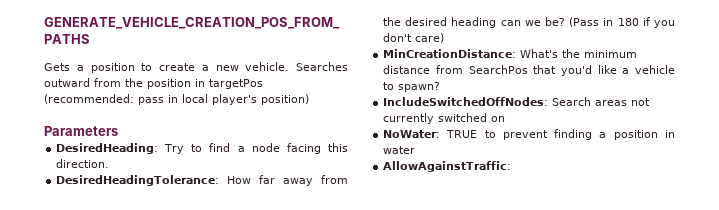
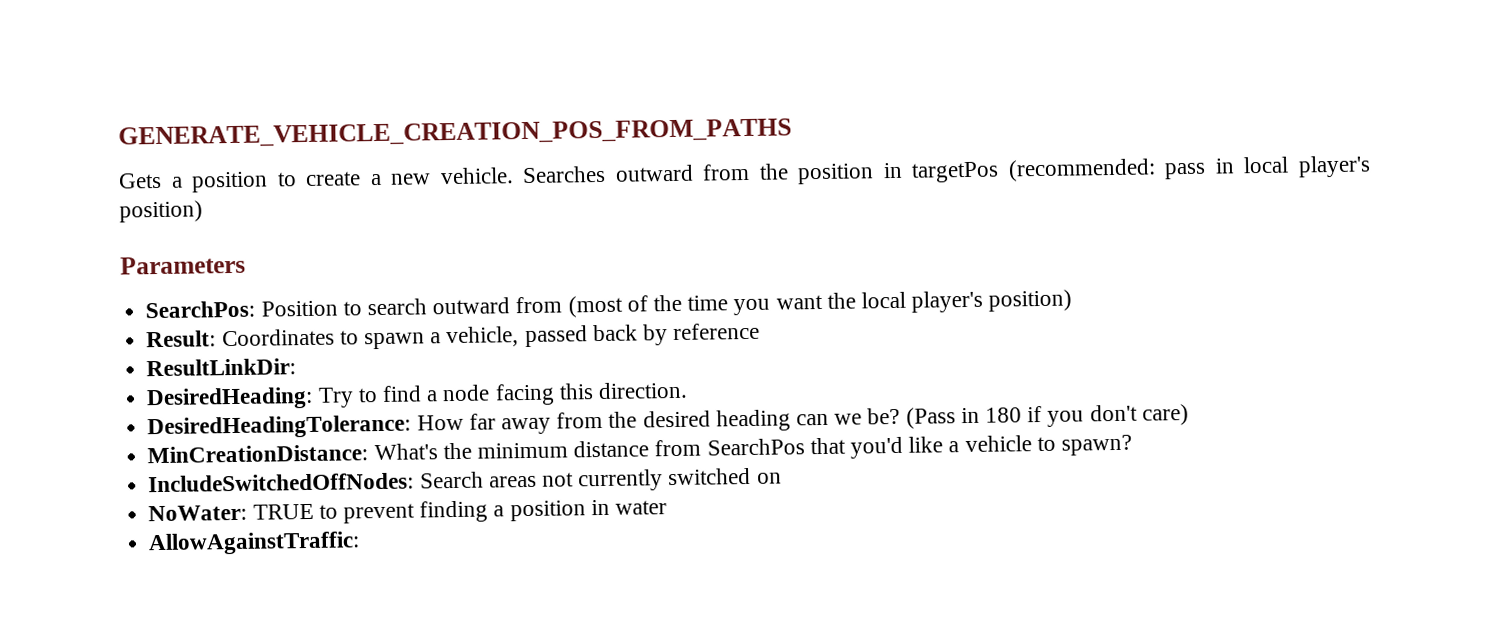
(118, 131) none -> [145,289,1073,319] [146,322,761,350] [146,358,297,377] // SearchPos: Position to search outward from (most of the time you want the local player's position) // Result: Coordinates to spawn a vehicle, passed back by reference // ResultLinkDir:

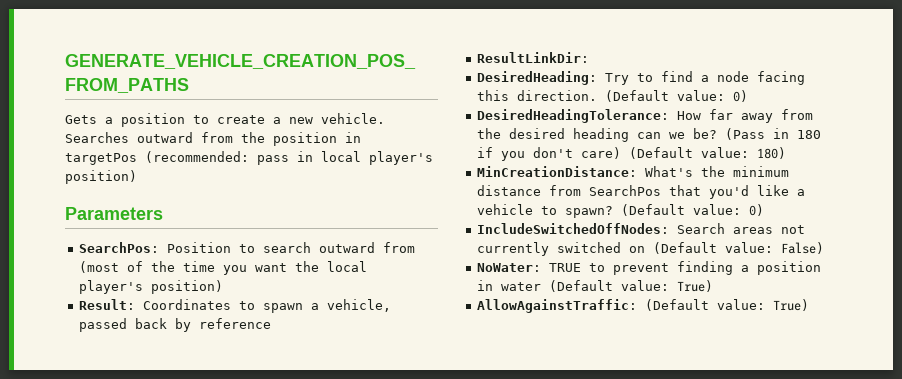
(688, 390) none -> [604,90,748,102] (Default value: 0)
(1189, 414) none -> [628,147,786,159] (Default value: 180)
(1133, 445) none -> [620,204,764,216] (Default value: 0)
(782, 478) none -> [652,242,824,254] (Default value: False)
[148,531,361,556] // AllowAgainstTraffic: -> [548,280,713,292] [476,299,809,313] (Default value: True) // AllowAgainstTraffic: (Default value: True)

